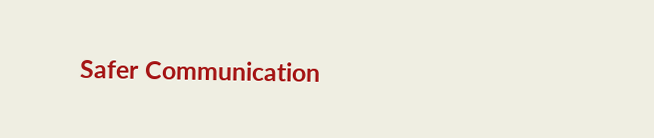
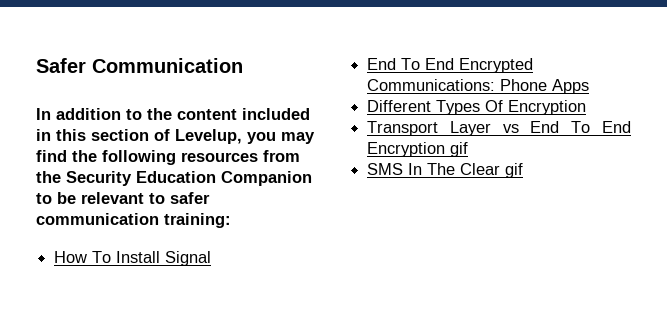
(321, 70) none -> [36,108,310,120] [36,129,315,144] [36,150,300,165] [36,171,312,186] [36,192,210,204] [36,213,231,228] [54,251,212,266] [367,58,534,73] [367,79,590,94] [367,100,587,115] [367,121,631,136] [367,142,469,157] [367,163,524,178] // In addition to the content included in this section of Levelup, you may find the following resources from the Security Education Companion to be relevant to safer communication training: // How To Install Signal // End To End Encrypted Communications: Phone Apps // Different Types Of Encryption // Transport Layer vs End To End Encryption gif // SMS In The Clear gif

